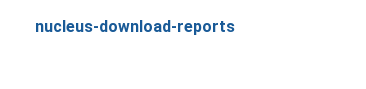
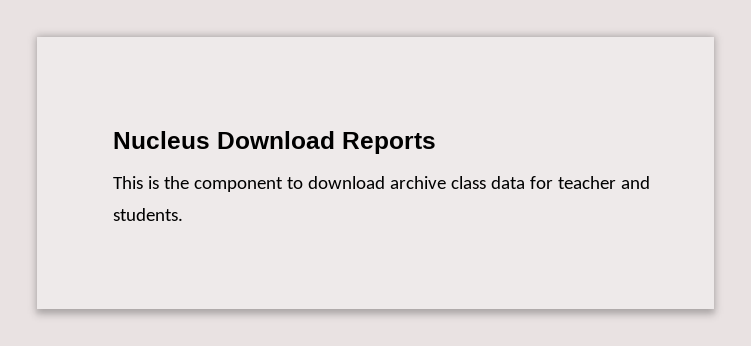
[35,20,235,35] nucleus-download-reports -> [113,131,436,154] [113,176,650,192] [113,208,183,221] Nucleus Download Reports // This is the component to download archive class data for teacher and students.

